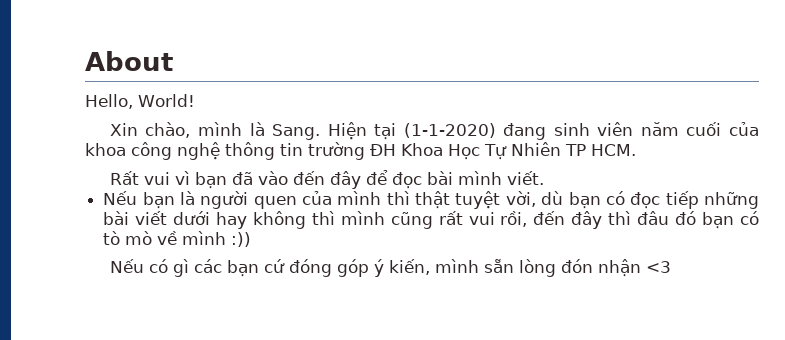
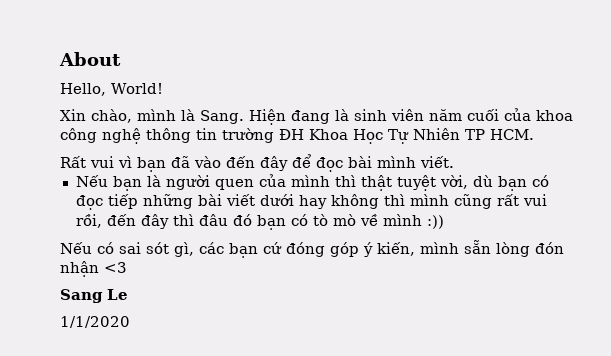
[374,123,547,140] tại (1-1-2020) đang -> [291,109,349,124] đang là
[172,259,189,277] gì -> [119,242,194,257] sai sót gì,
(671, 267) none -> [60,289,128,303] [60,316,130,328] // Sang Le // 1/1/2020

